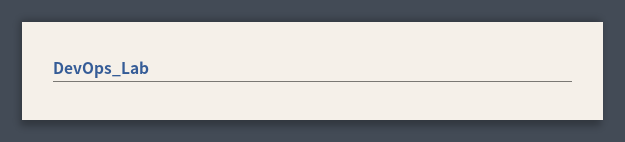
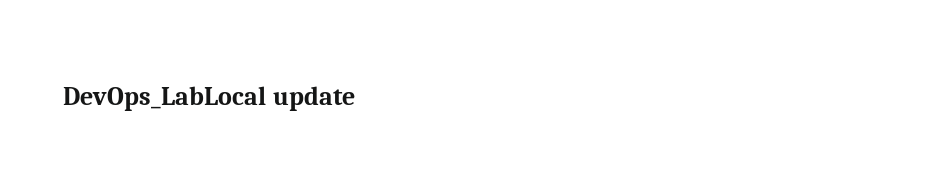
[53,61,149,78] DevOps_Lab -> [63,86,356,111] DevOps_LabLocal update

